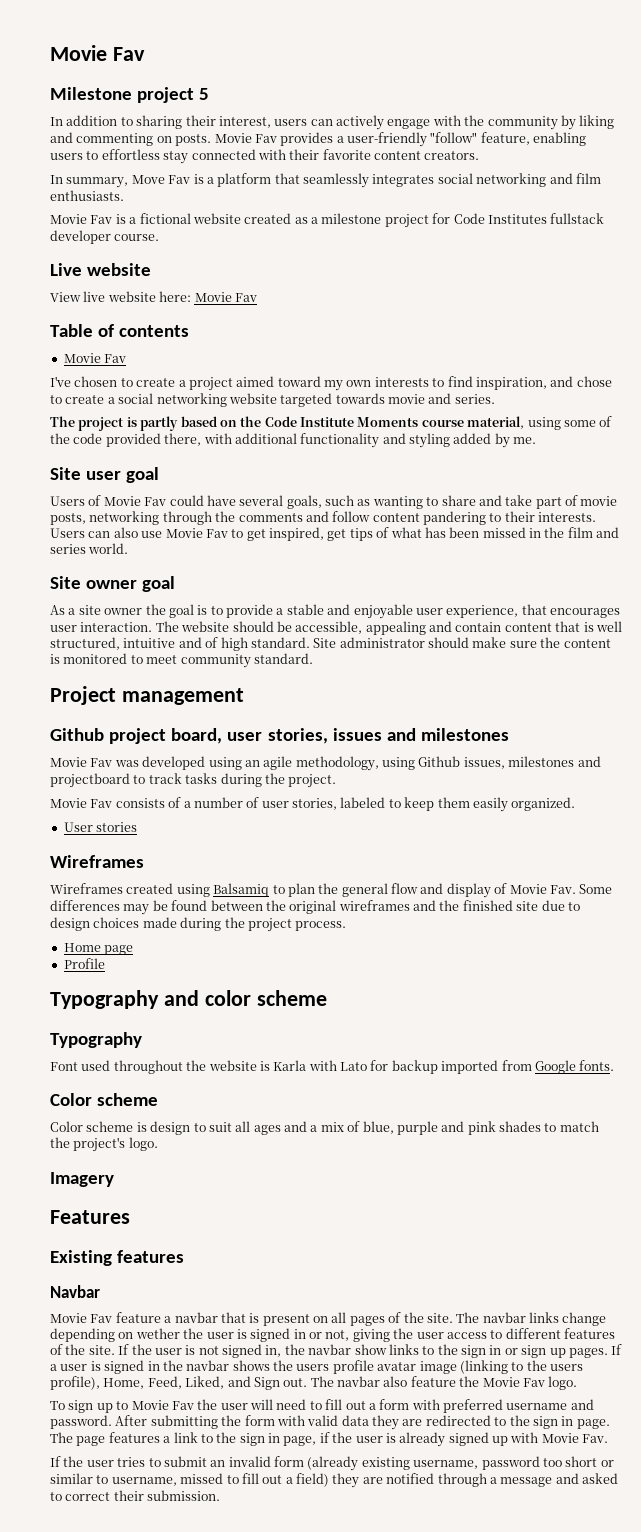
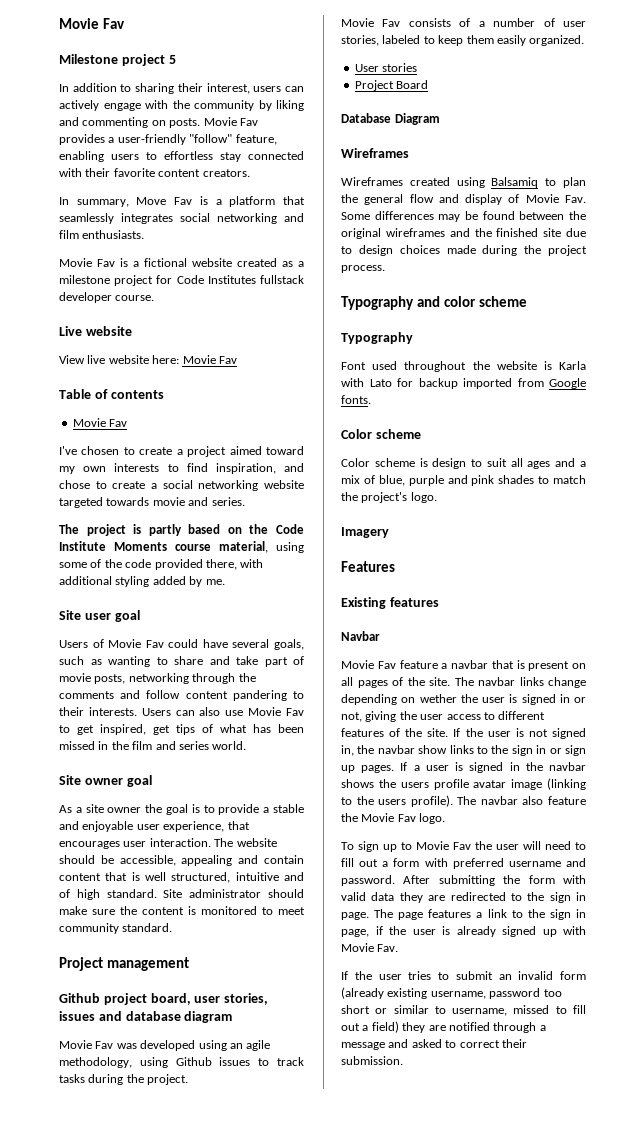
[300,433,406,448] functionality and -> (112, 580) none
[420,728,509,741] milestones -> [125,1011,233,1023] database diagram
[463,756,601,769] [50,773,130,788] issues, milestones and projectboard -> [219,1057,251,1066] issues
(138, 827) none -> [354,80,429,91] [341,113,440,125] // Project Board // Database Diagram
[63,943,134,955] [63,958,105,969] // Home page // Profile -> (385, 269) none
[50,1376,308,1390] profile), Home, Feed, Liked, and Sign out. -> [410,795,453,807] profile).

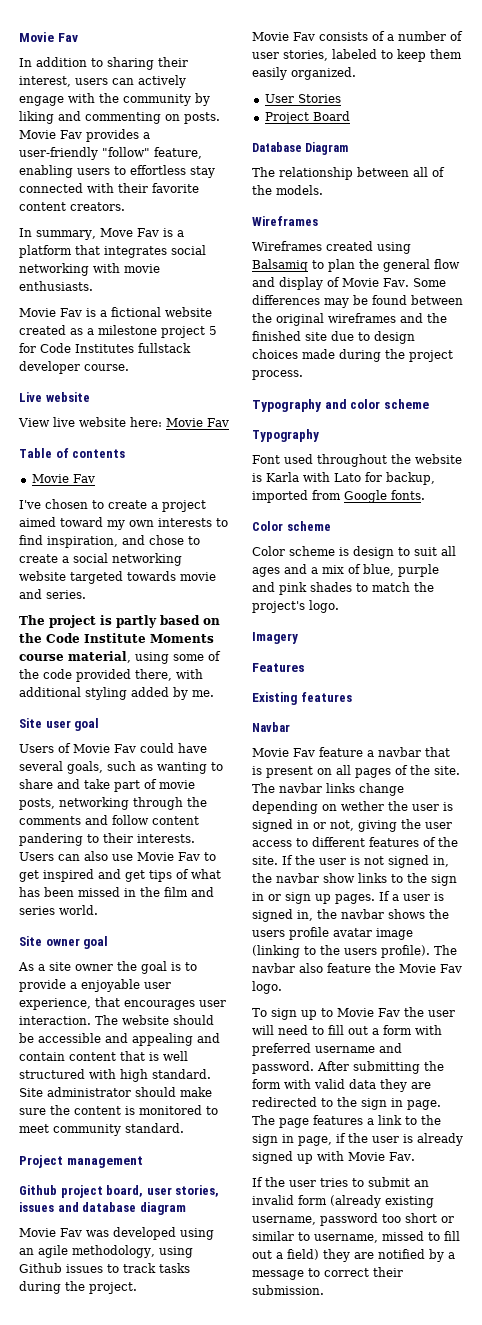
[59,18,125,29] [59,54,176,66] Movie Fav // Milestone project 5 -> [19,32,78,42] Movie Fav
[59,213,114,224] seamlessly -> (100, 250) none
[284,213,304,222] [59,230,79,239] and film -> [93,263,160,273] with movie
(154, 280) none -> [209,326,217,335] 5
[100,724,146,735] inspired, -> [43,869,121,882] inspired and
[273,804,305,813] [59,821,79,830] stable and -> (77, 985) none
[119,855,176,866] accessible, -> [38,1033,128,1043] accessible and
[171,872,304,883] [59,889,70,898] structured, intuitive and of -> [19,1069,116,1079] structured with
[382,63,418,72] stories -> [297,94,341,103] Stories
(440, 119) none -> [252,167,445,180] [252,185,323,195] // The relationship between all of the models.
[418,378,458,389] backup -> [386,472,435,485] backup,
[509,762,520,771] in -> [297,910,313,921] in,
[493,1022,537,1033] through -> [429,1249,444,1262] by
[388,1039,442,1048] and asked -> (304, 1275) none

